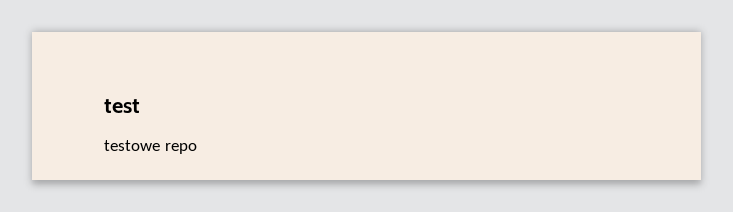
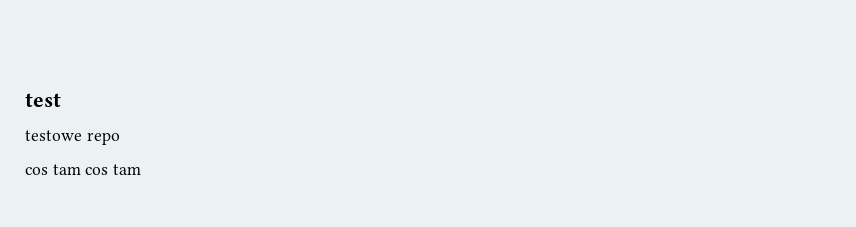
(197, 148) none -> [25,164,142,175] // cos tam cos tam

